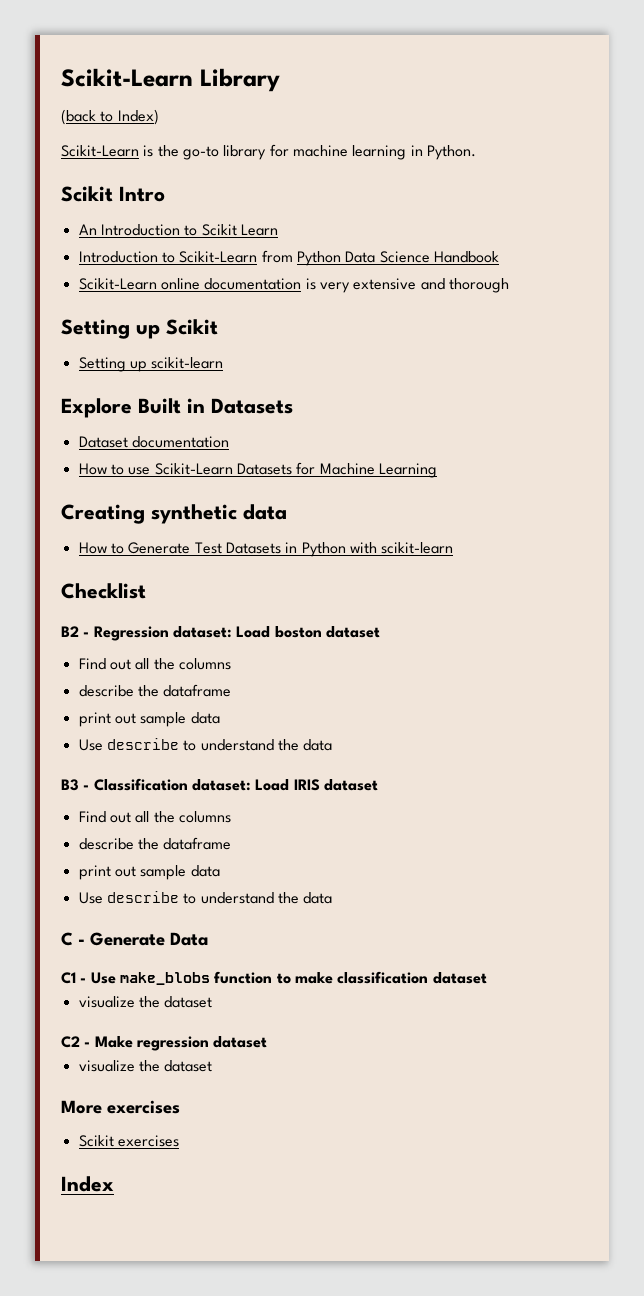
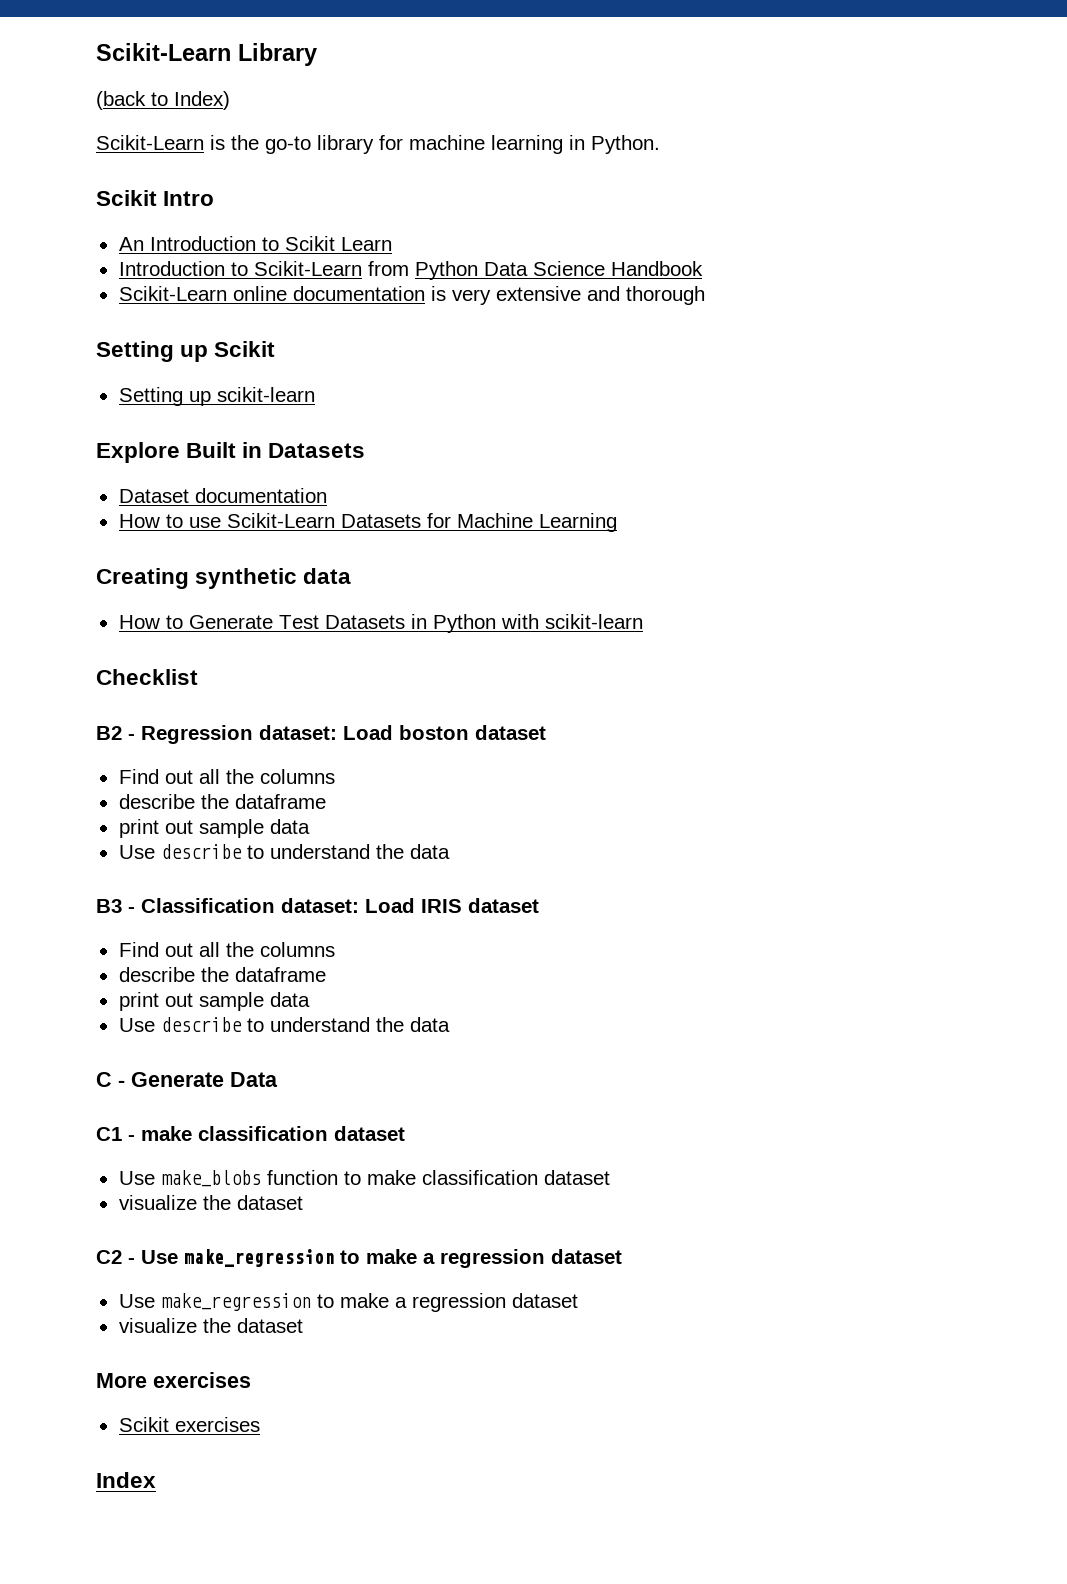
(87, 980) none -> [141,1126,405,1141] make classification dataset //
[94,1036,133,1048] Make -> [141,1249,622,1268] [118,1293,407,1311] Use make_regression to make a regression dataset // Use make_regression to make a

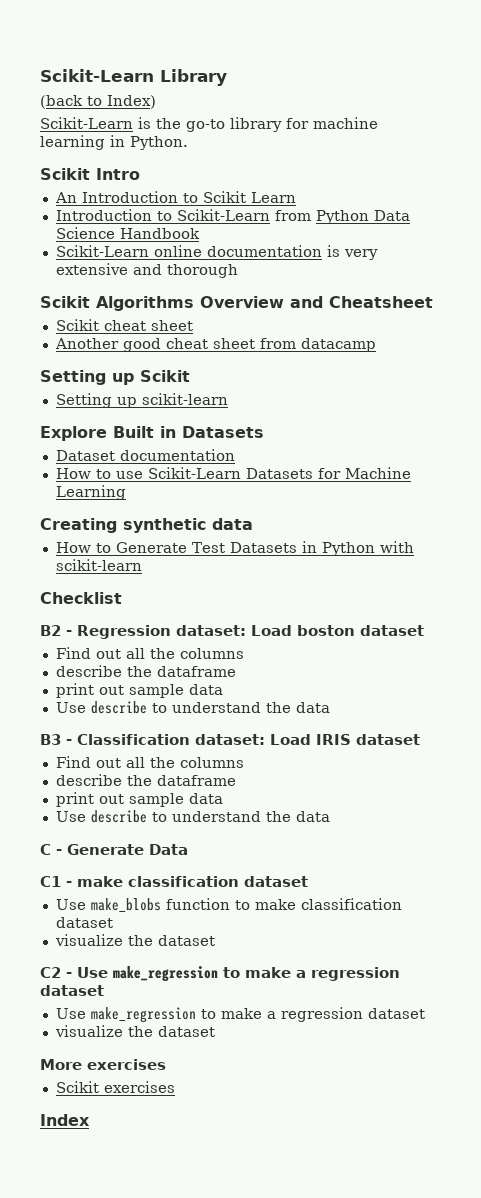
(705, 295) none -> [40,296,433,311] [55,319,193,331] [54,338,376,352] // Scikit Algorithms Overview and Cheatsheet // Scikit cheat sheet // Another good cheat sheet from datacamp

